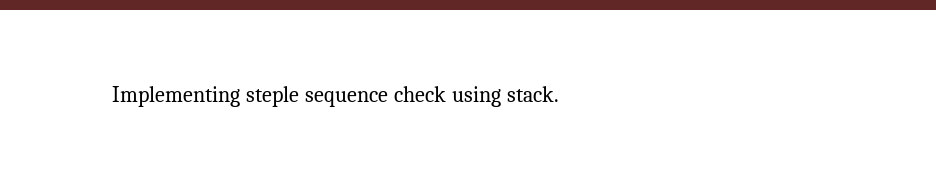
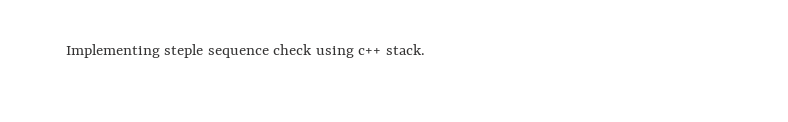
(501, 96) none -> [358,48,382,55] c++

